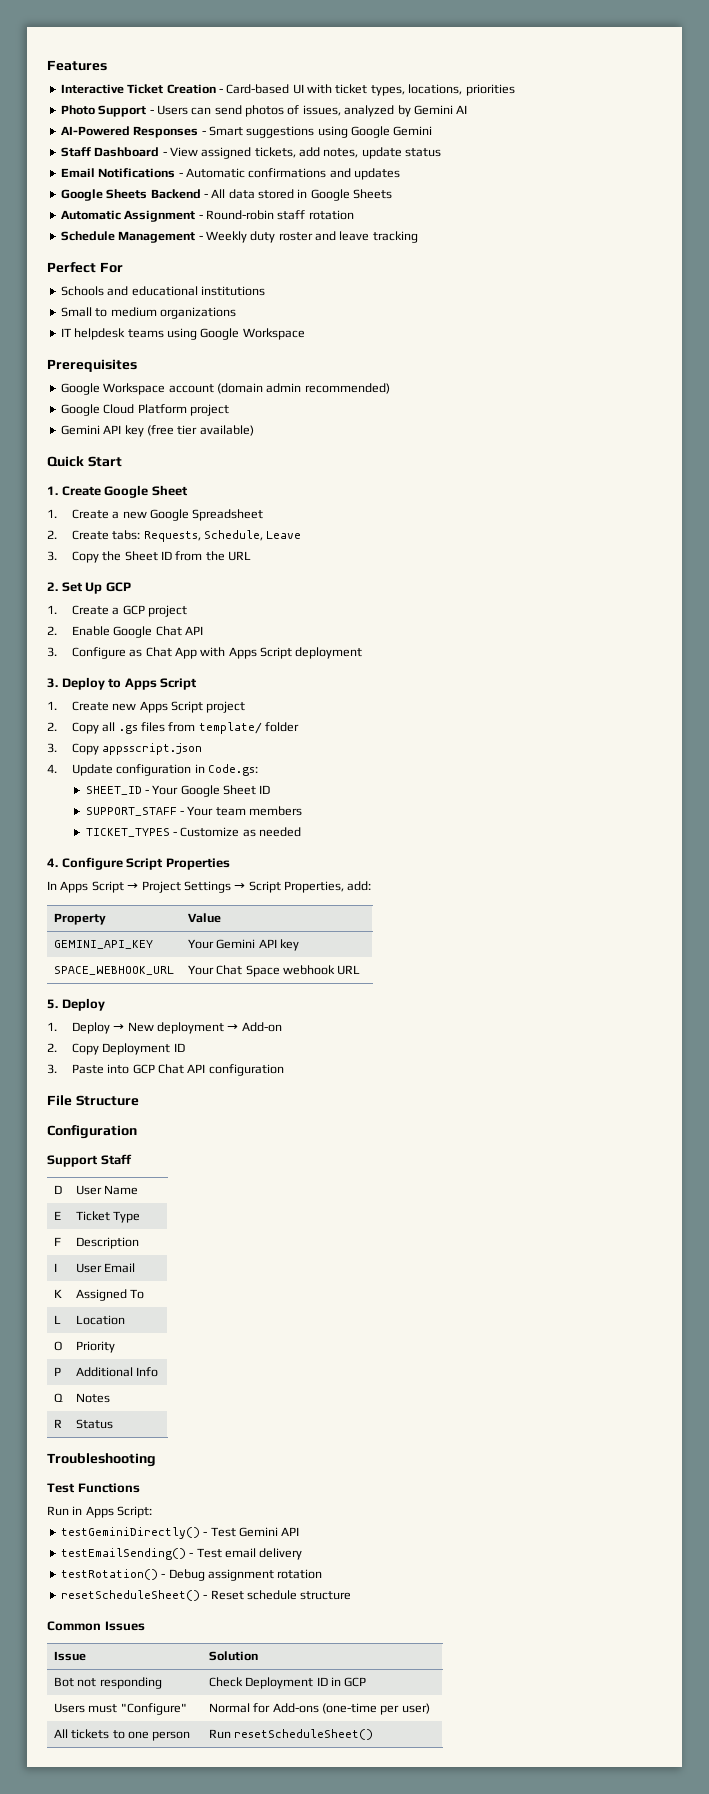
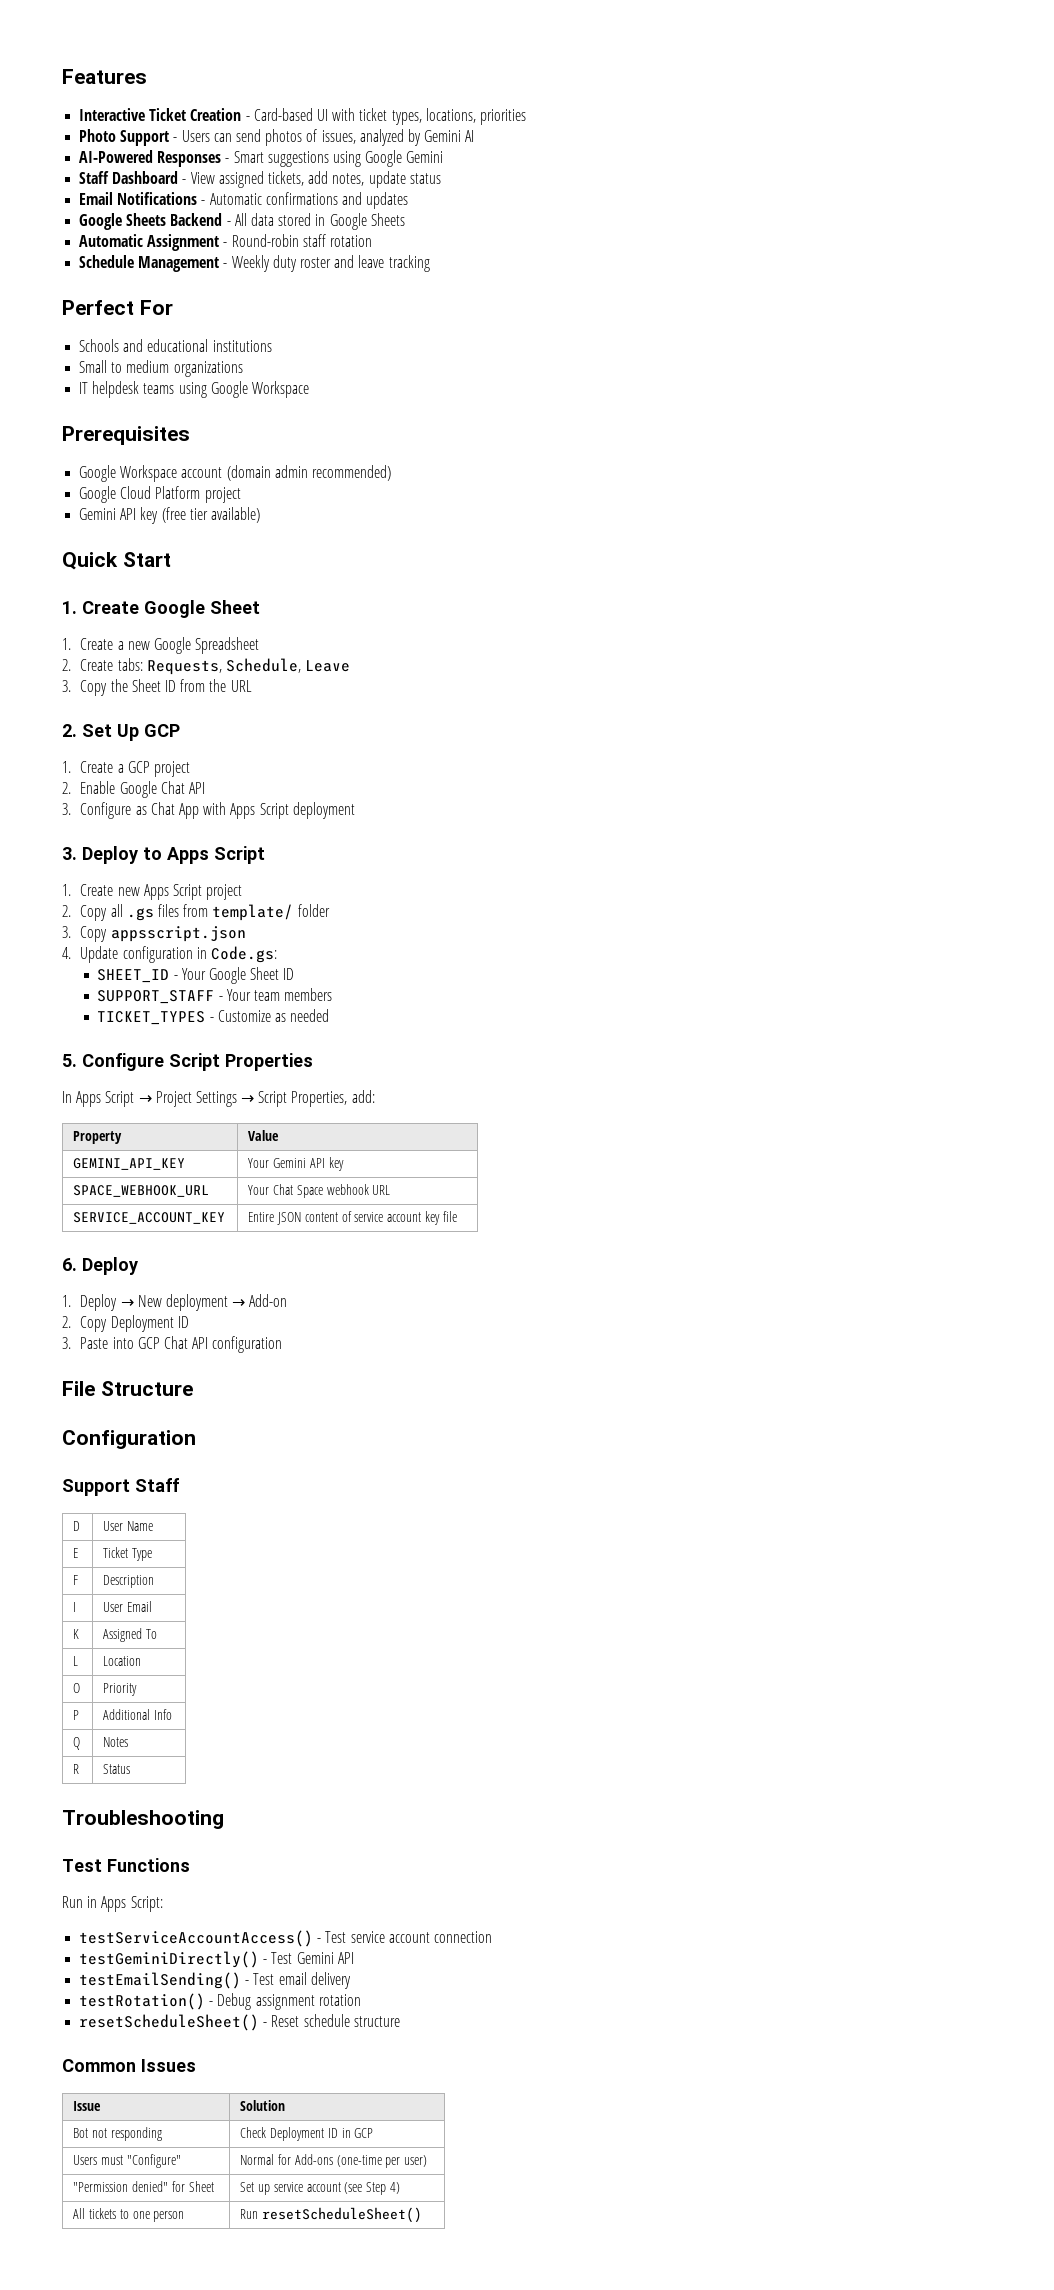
[47,858,58,867] 4. -> [62,1054,77,1067] 5.
[47,999,58,1009] // 5. -> [73,1212,226,1224] [248,1211,457,1225] [62,1258,77,1271] // SERVICE_ACCOUNT_KEY | Entire JSON content of service account key file // 6.
(153, 1512) none -> [79,1930,492,1947] // testServiceAccountAccess() - Test service account connection
(430, 1708) none -> [73,2181,214,2192] [240,2182,400,2195] // "Permission denied" for Sheet | Set up service account (see Step 4)

